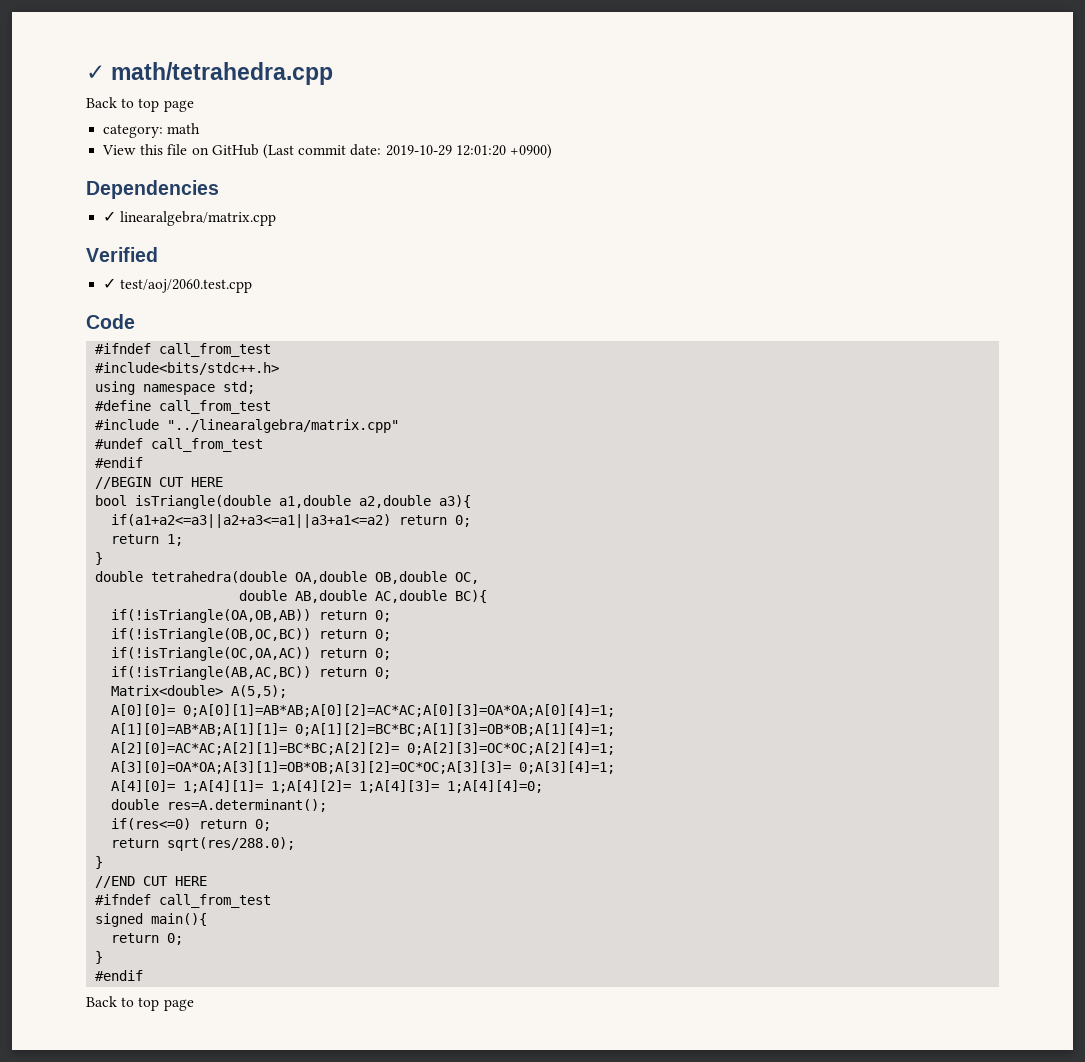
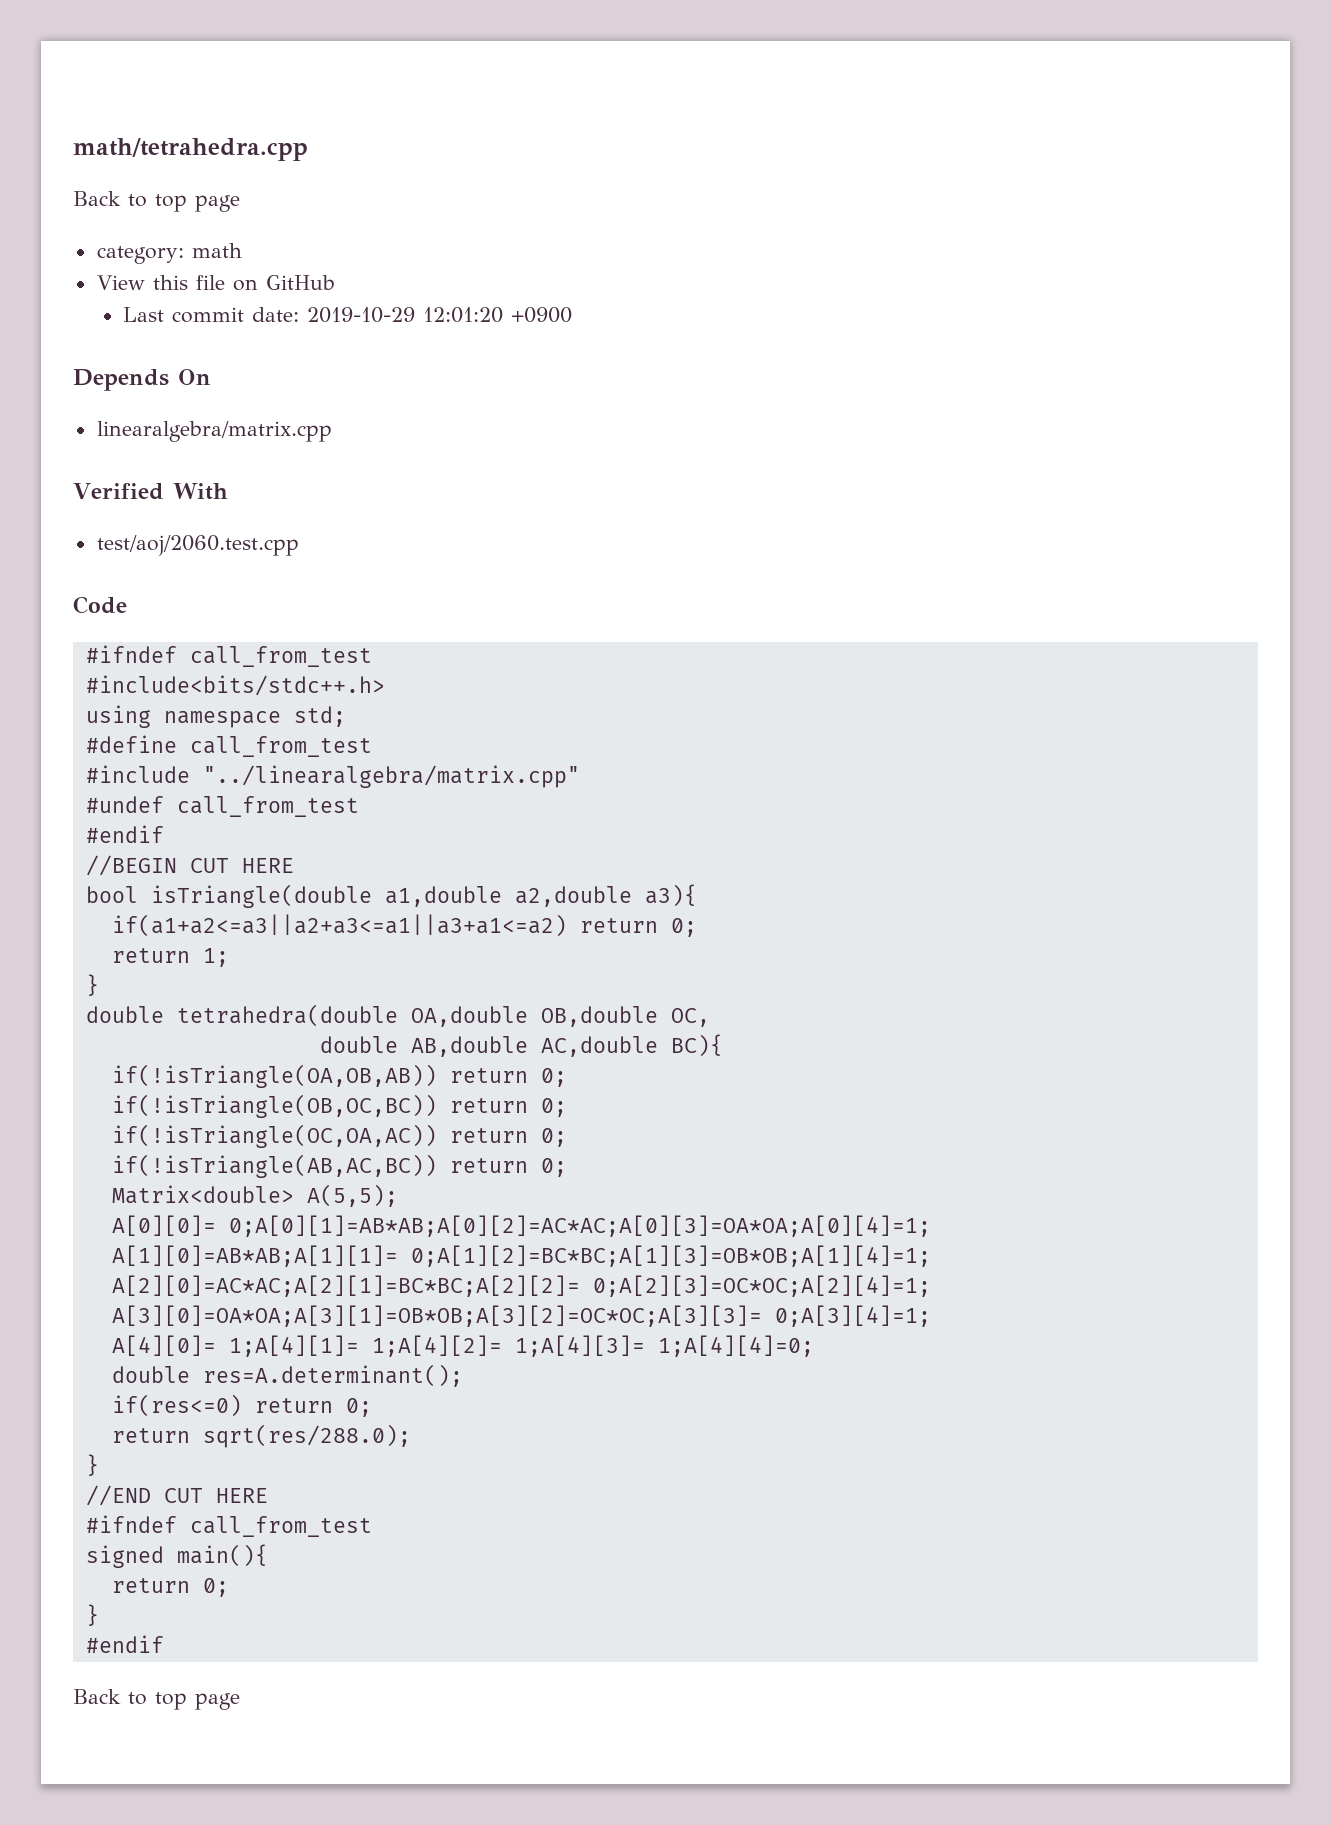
[86,65,105,80] ✓ -> (73, 149) none
[262,144,294,159] (Last -> [123,307,165,322] // Last
[509,144,552,159] [86,180,219,199] [103,211,117,222] +0900) // Dependencies // ✓ -> [511,307,573,323] [73,369,211,391] +0900 // Depends On //
[103,278,117,289] // ✓ -> [172,483,228,500] With //

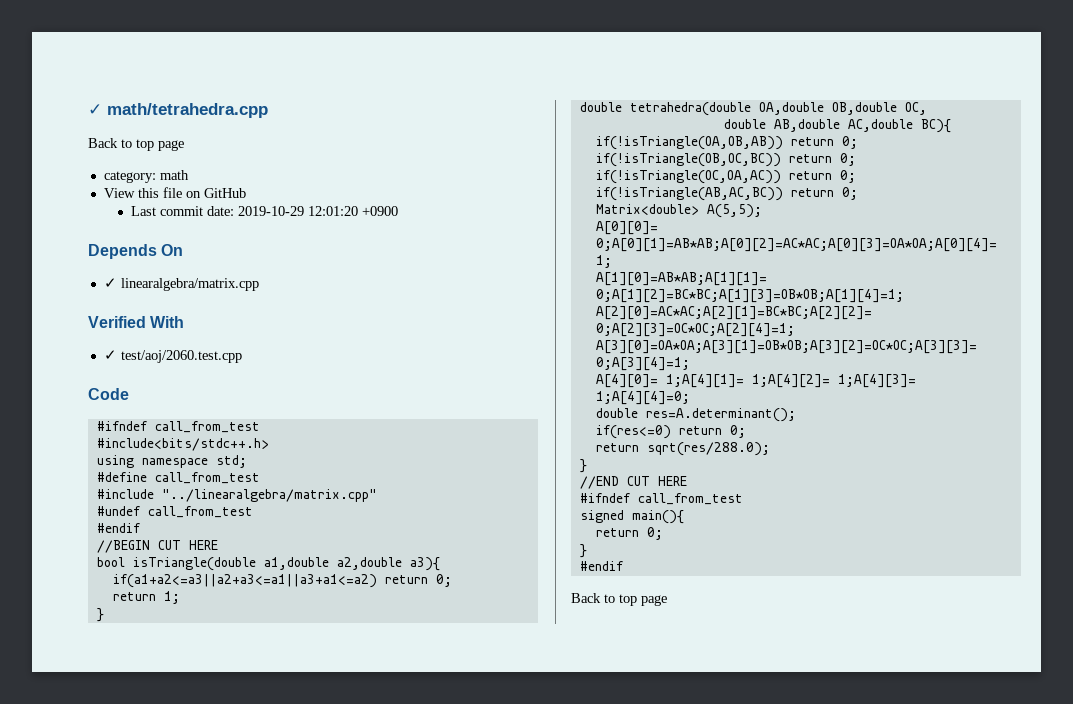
(73, 149) none -> [88,104,102,115] ✓
(211, 377) none -> [103,278,117,288] ✓
(228, 491) none -> [103,350,117,360] ✓

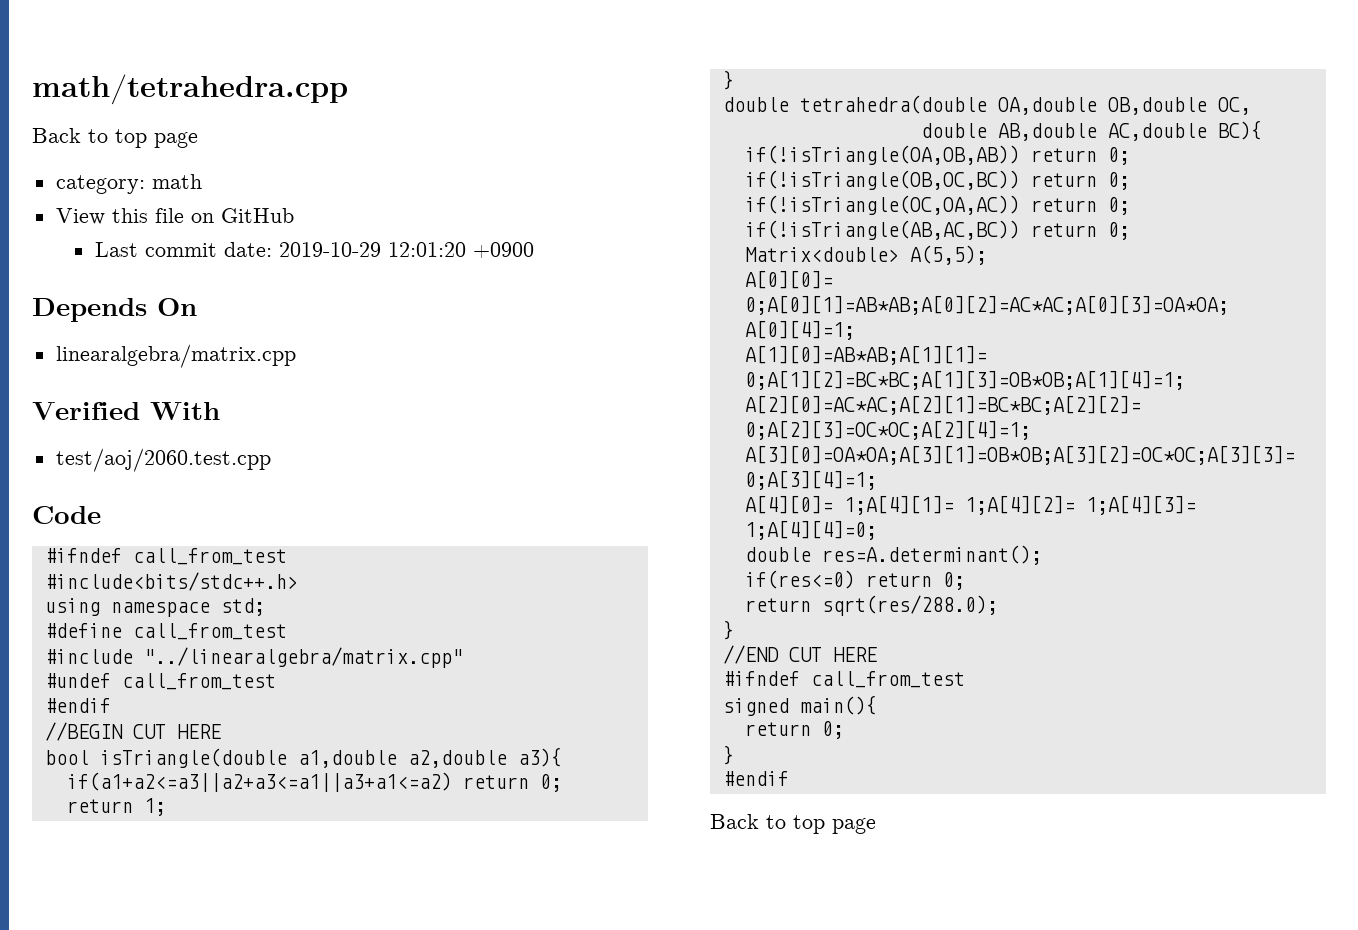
[88,104,102,115] ✓ -> (32, 89) none
[103,278,117,288] ✓ -> (197, 307) none
[103,350,117,360] ✓ -> (220, 411) none

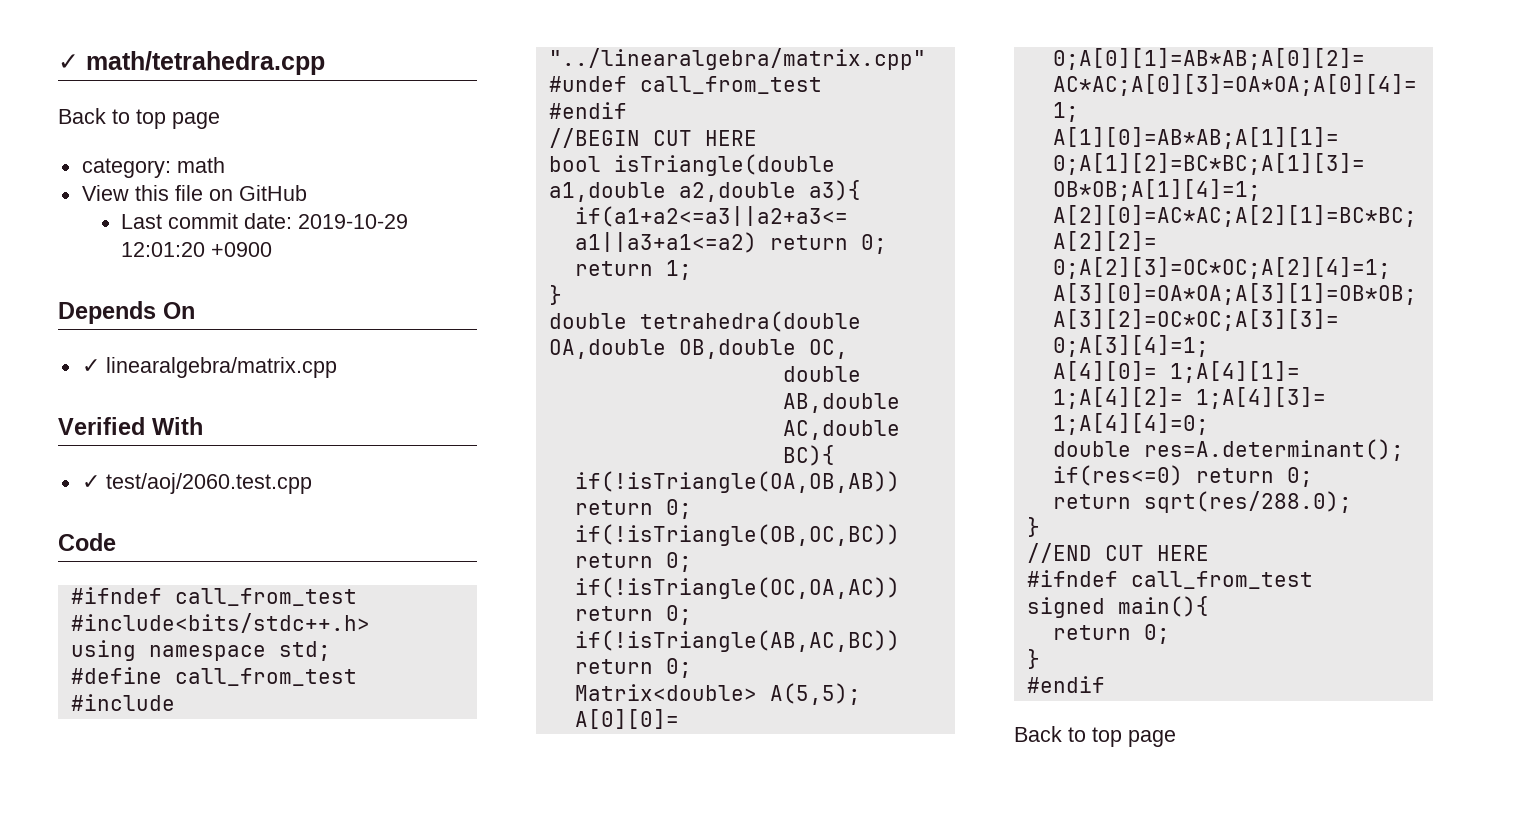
(32, 89) none -> [58,54,79,70] ✓
(197, 307) none -> [81,359,100,373] ✓
(220, 411) none -> [81,475,100,489] ✓

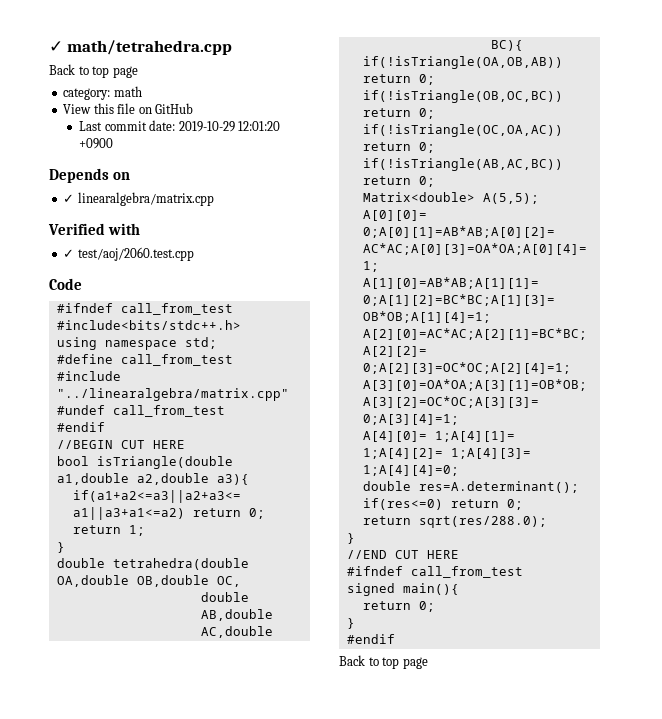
[163,302,195,319] On -> [113,172,131,180] on
[152,417,203,435] With -> [108,223,141,235] with

